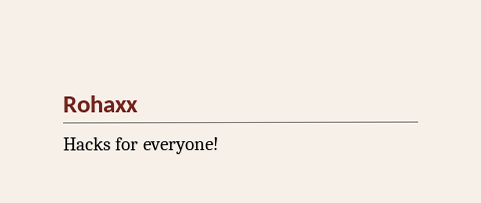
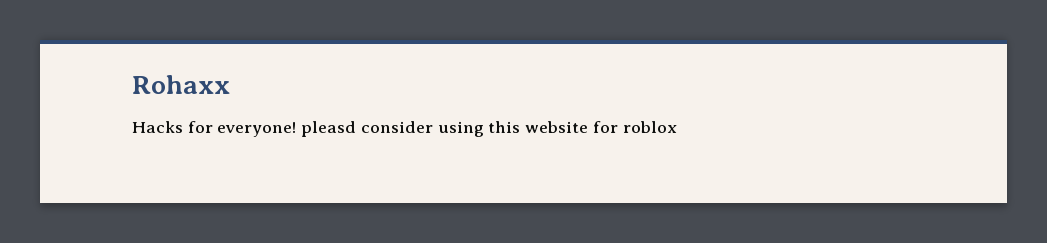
(220, 146) none -> [301,121,677,137] pleasd consider using this website for roblox

